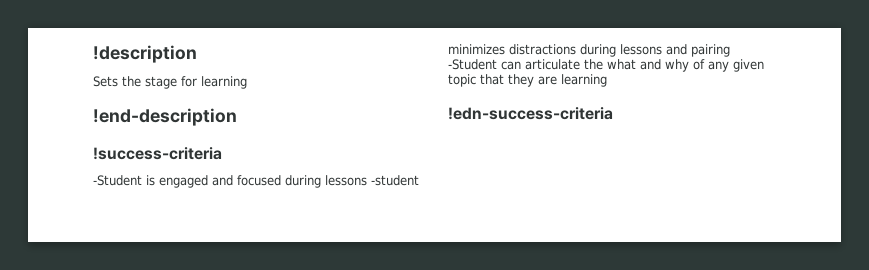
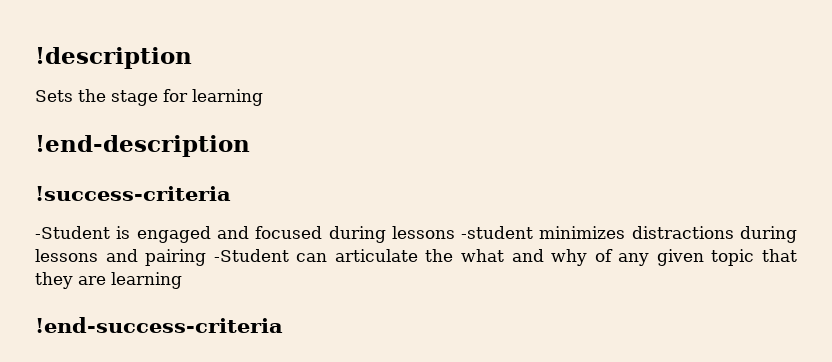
[448,107,613,120] !edn-success-criteria -> [35,317,283,333] !end-success-criteria

